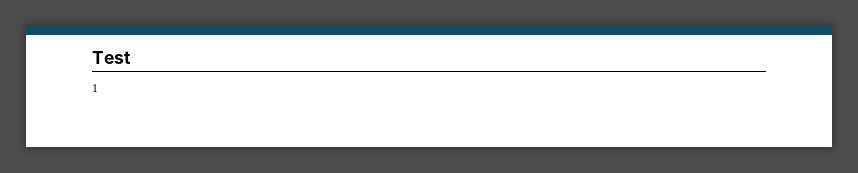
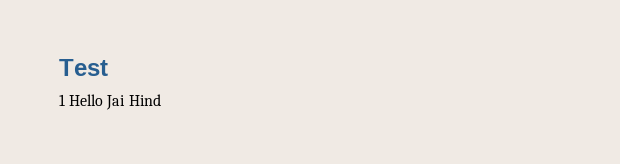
(98, 88) none -> [69,94,161,110] Hello Jai Hind

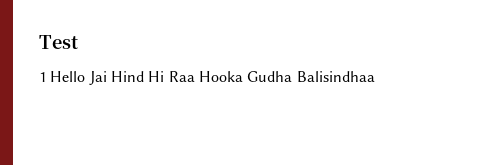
(161, 100) none -> [148,71,375,82] Hi Raa Hooka Gudha Balisindhaa

